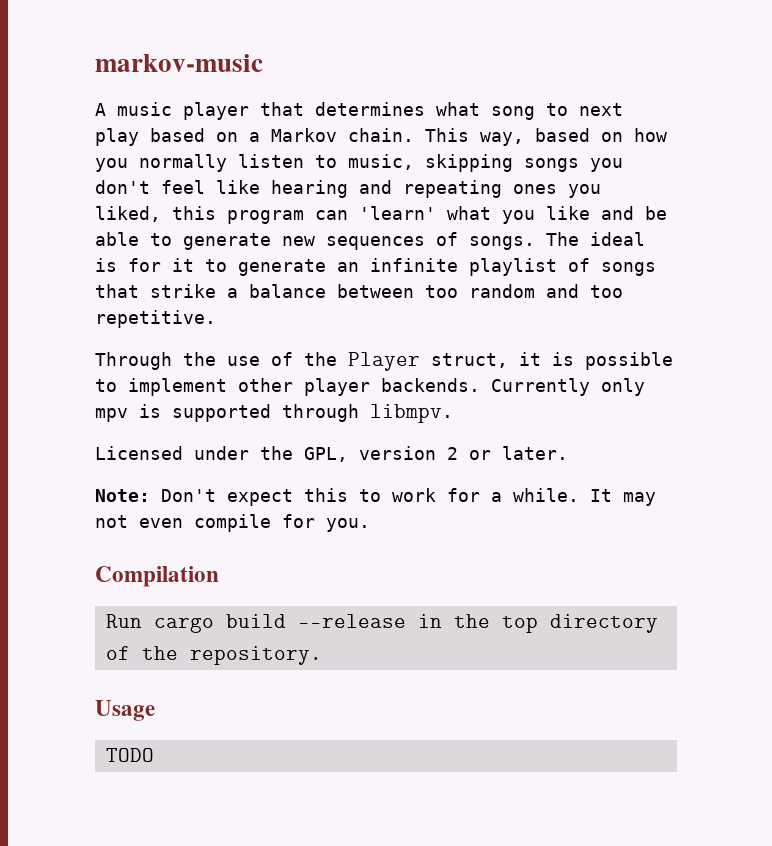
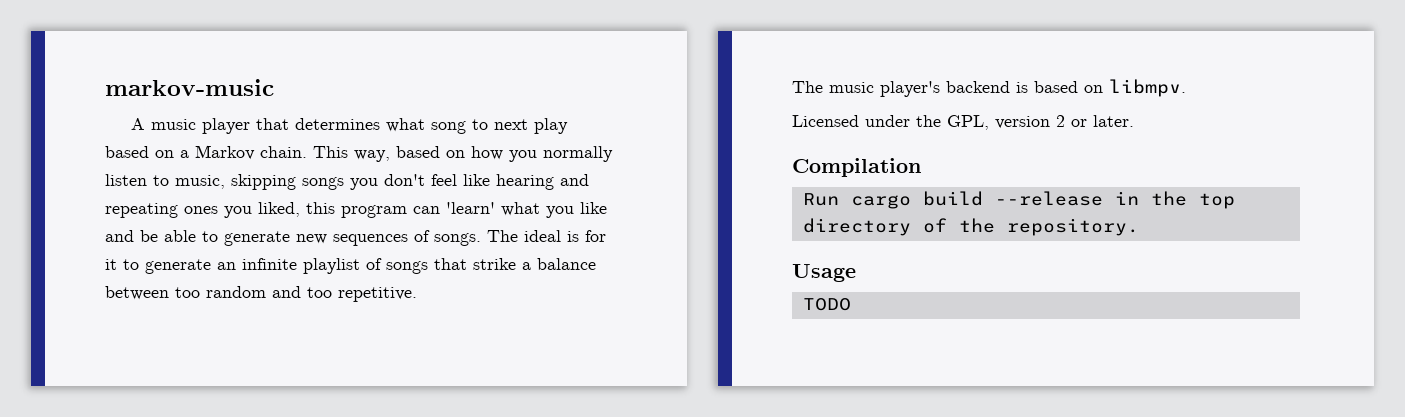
[95,352,673,371] [95,378,645,396] [95,404,359,422] Through the use of the Player struct, it is possible to implement other player backends. Currently only mpv is supported through -> [792,81,1103,97] The music player's backend is based on
[95,488,656,506] [95,514,370,532] // Note: Don't expect this to work for a while. It may not even compile for you. -> (1134, 121) none

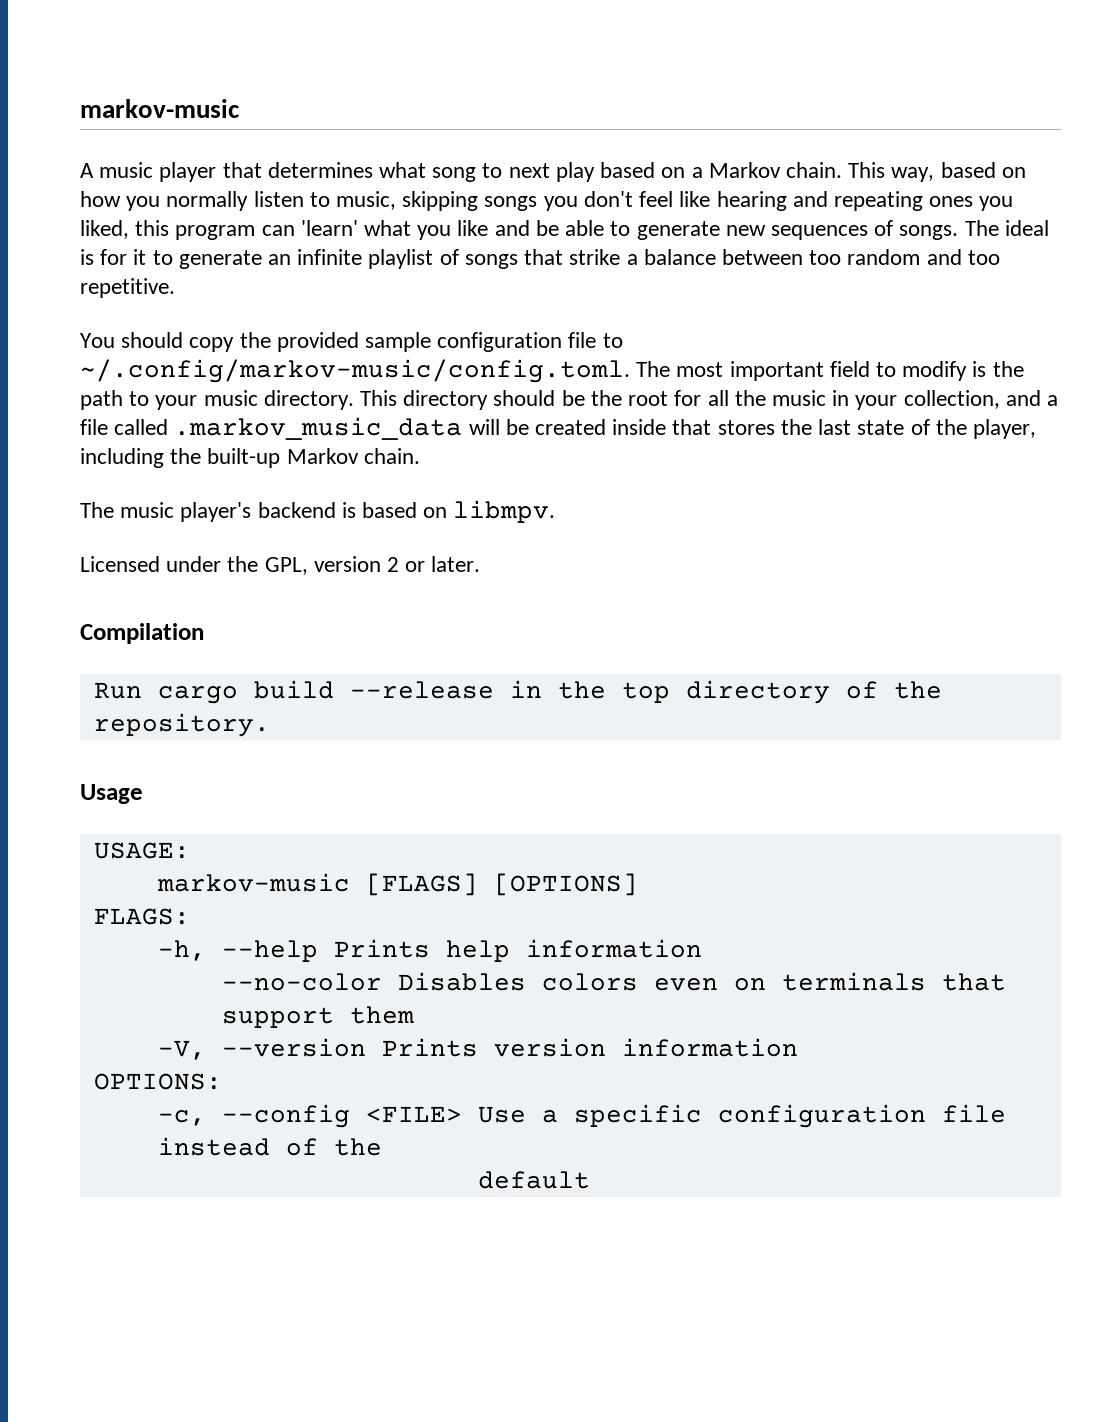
(417, 294) none -> [80,332,623,352] [80,359,1024,383] [80,390,1058,410] [80,417,1036,440] [80,448,420,468] // You should copy the provided sample configuration file to ~/.config/markov-music/config.toml. The most important field to modify is the path to your music directory. This directory should be the root for all the music in your collection, and a file called .markov_music_data will be created inside that stores the last state of the player, including the built-up Markov chain.
[802,298,851,311] TODO -> [93,842,190,859] [156,873,638,896] [93,908,190,925] [157,939,702,962] [221,972,1006,991] [221,1006,414,1028] [157,1038,798,1060] [93,1073,222,1090] [157,1104,1006,1128] [157,1137,382,1156] [477,1171,590,1189] USAGE: // markov-music [FLAGS] [OPTIONS] // FLAGS: // -h, --help Prints help information // --no-color Disables colors even on terminals that support them // -V, --version Prints version information // OPTIONS: // -c, --config <FILE> Use a specific configuration file instead of the // default

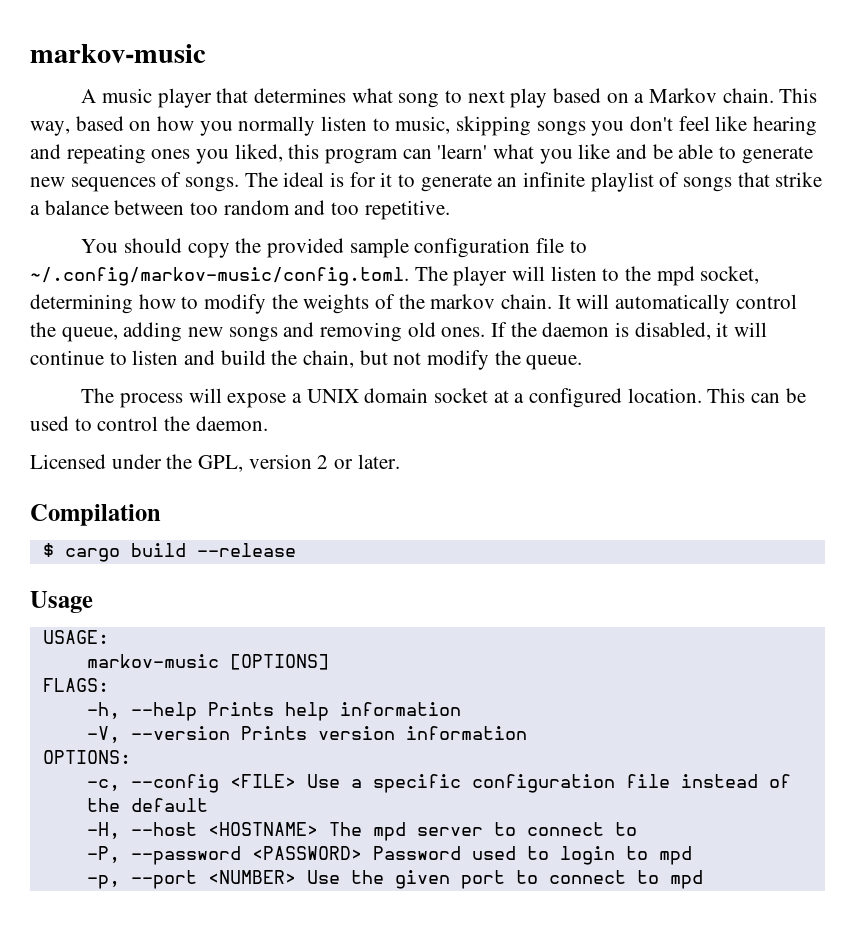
[676,361,1024,381] [80,390,1058,410] [80,417,1036,440] [80,448,420,468] [80,500,556,523] most important field to modify is the path to your music directory. This directory should be the root for all the music in your collection, and a file called .markov_music_data will be created inside that stores the last state of the player, including the built-up Markov chain. // The music player's backend is based on libmpv. -> [453,266,760,286] [30,294,797,314] [30,322,768,342] [30,350,583,370] [81,388,806,408] [30,416,268,431] player will listen to the mpd socket, determining how to modify the weights of the markov chain. It will automatically control the queue, adding new songs and removing old ones. If the daemon is disabled, it will continue to listen and build the chain, but not modify the queue. // The process will expose a UNIX domain socket at a configured location. This can be used to control the daemon.
[93,682,142,699] Run -> [42,543,54,557] $
[509,680,942,704] [93,713,270,737] in the top directory of the repository. -> (296, 550) none
[365,873,478,896] [FLAGS] -> (219, 661) none
[221,972,1006,991] [221,1006,414,1028] // --no-color Disables colors even on terminals that support them -> (461, 709) none
[477,1171,590,1189] // default -> [130,798,208,812] [86,822,637,841] [86,846,692,865] [86,870,703,889] default // -H, --host <HOSTNAME> The mpd server to connect to // -P, --password <PASSWORD> Password used to login to mpd // -p, --port <NUMBER> Use the given port to connect to mpd

